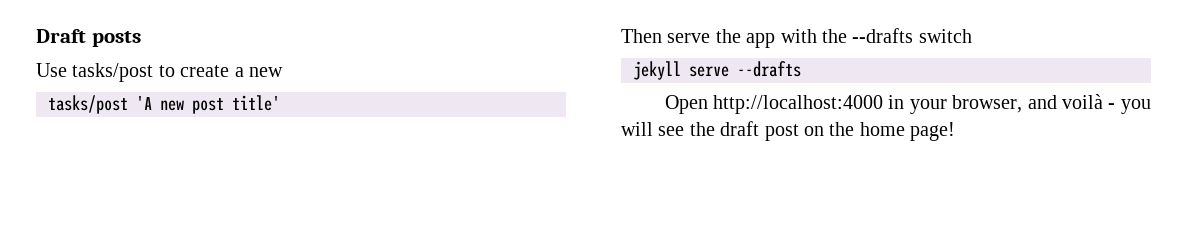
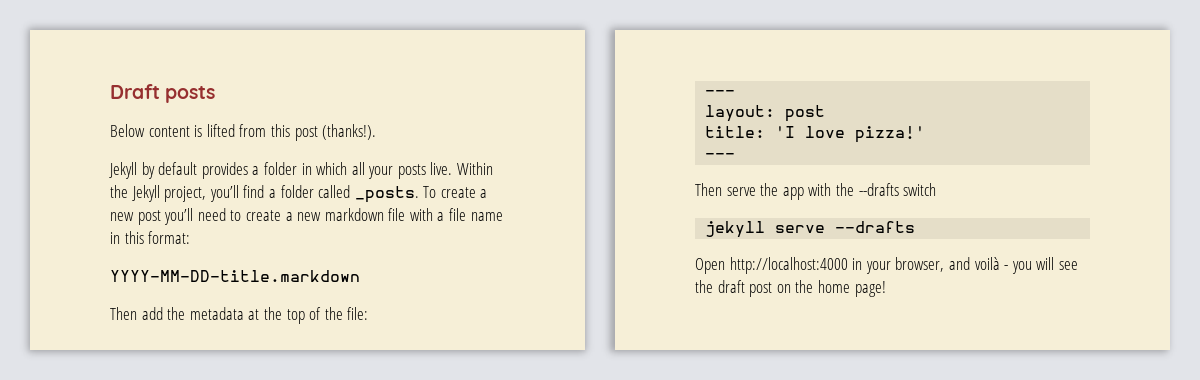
[36,63,283,82] [48,95,280,114] Use tasks/post to create a new // tasks/post 'A new post title' -> [110,124,377,141] [109,162,494,179] [110,185,488,203] [110,208,503,225] [110,231,191,244] [110,270,360,282] [110,307,369,324] [705,90,736,96] [705,105,826,122] [705,126,926,143] [705,153,736,159] Below content is lifted from this post (thanks!). // Jekyll by default provides a folder in which all your posts live. Within the Jekyll project, you’ll find a folder called _posts. To create a new post you’ll need to create a new markdown file with a file name in this format: // YYYY-MM-DD-title.markdown // Then add the metadata at the top of the file: // --- // layout: post // title: 'I love pizza!' // ---

